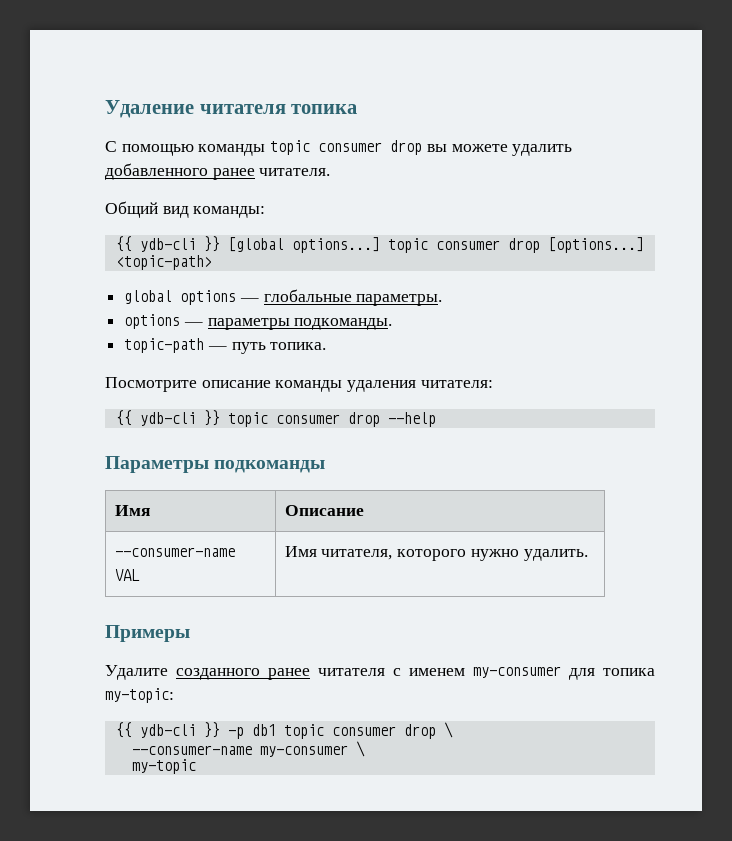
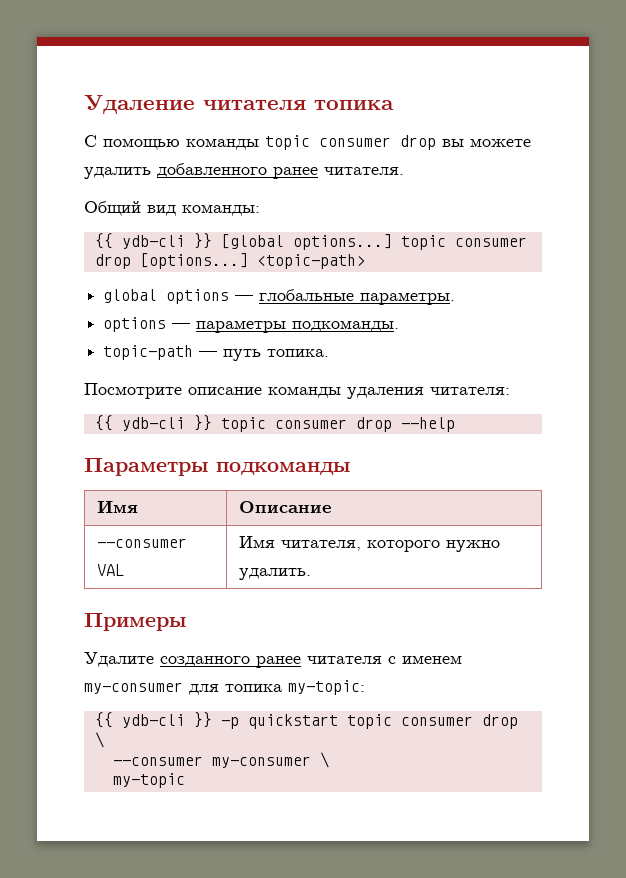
[114,547,235,557] --consumer-name -> [96,538,187,548] --consumer
[251,724,276,736] db1 -> [247,714,338,729] quickstart
[131,745,252,755] --consumer-name -> [112,756,203,766] --consumer

